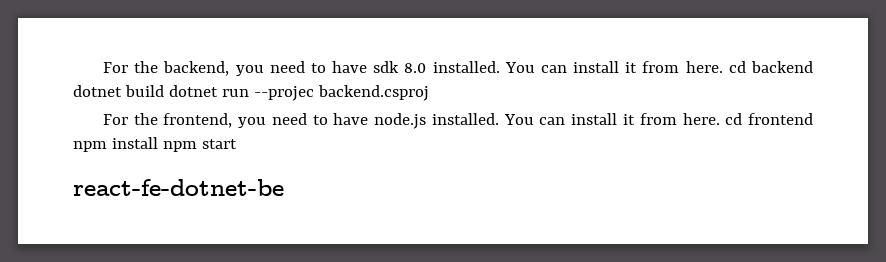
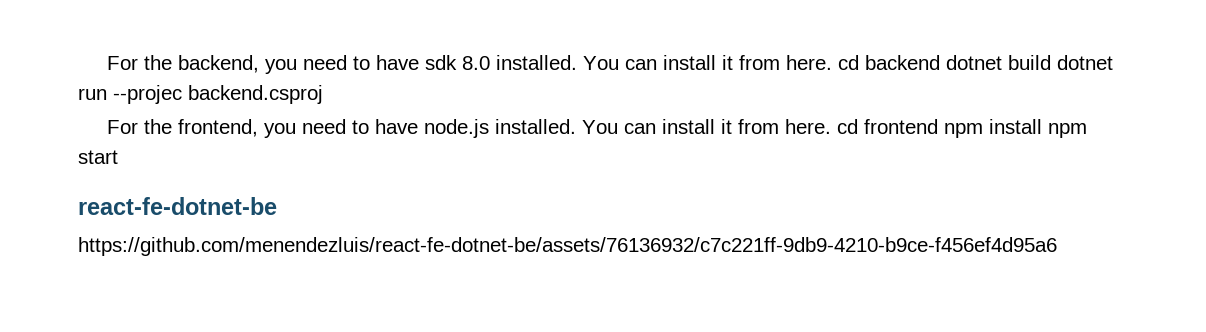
(284, 187) none -> [78,237,1057,256] // https://github.com/menendezluis/react-fe-dotnet-be/assets/76136932/c7c221ff-9db9-4210-b9ce-f456ef4d95a6

